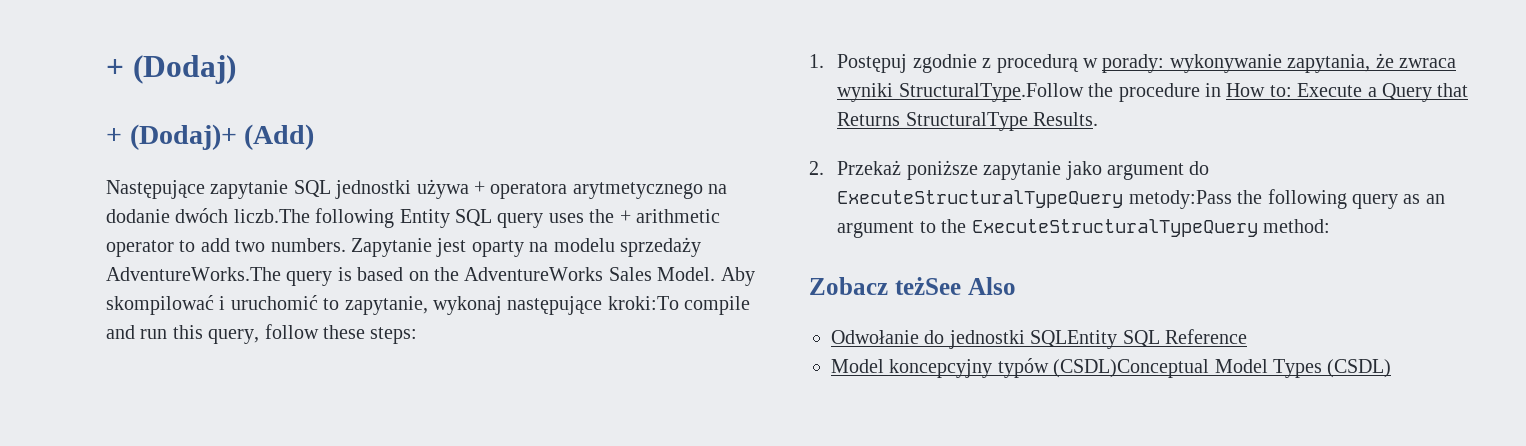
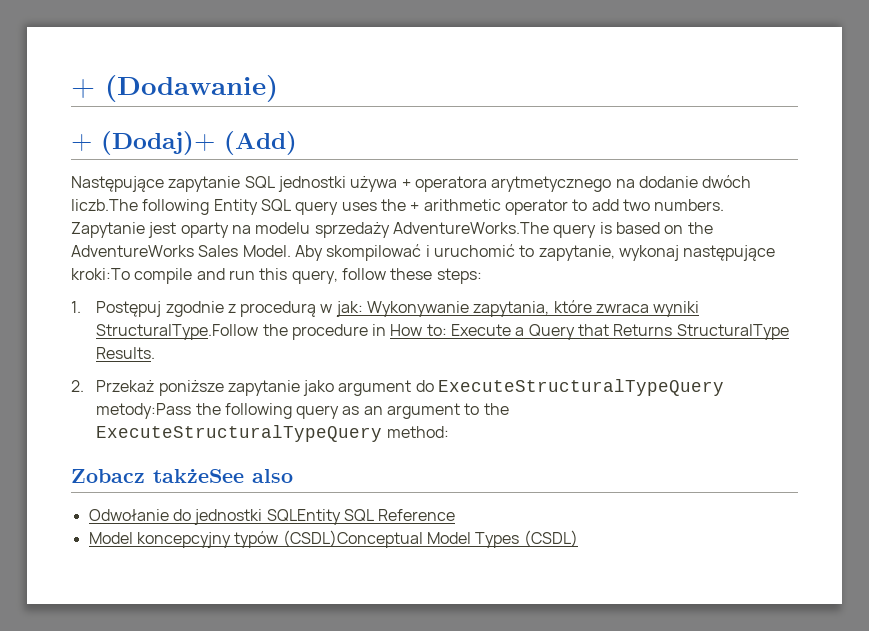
[106,55,236,84] + (Dodaj) -> [71,75,278,102] + (Dodawanie)
[1102,53,1394,73] porady: wykonywanie zapytania, że -> [335,300,592,317] jak: Wykonywanie zapytania, które
[894,277,1016,295] teżSee Also -> [153,469,293,483] takżeSee also

